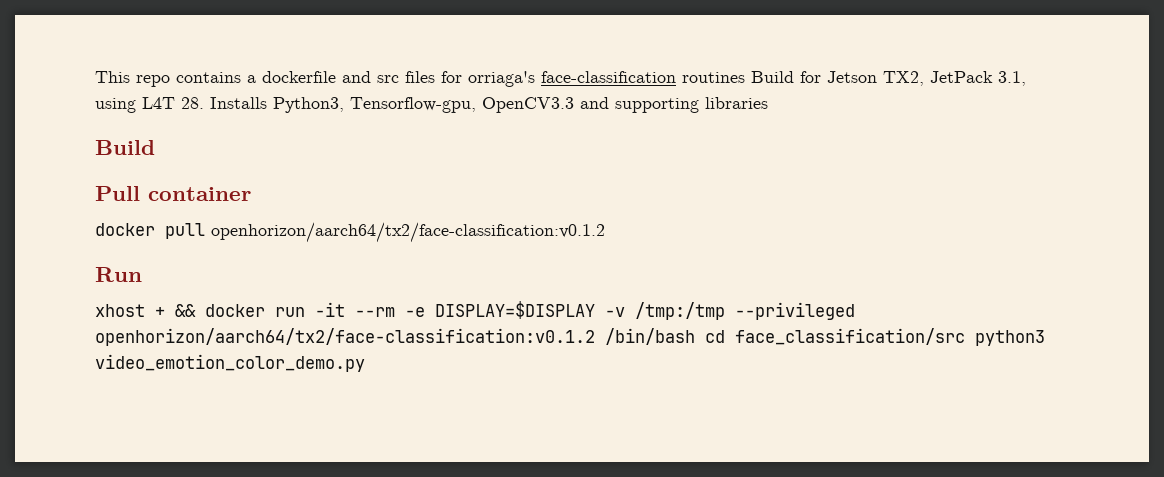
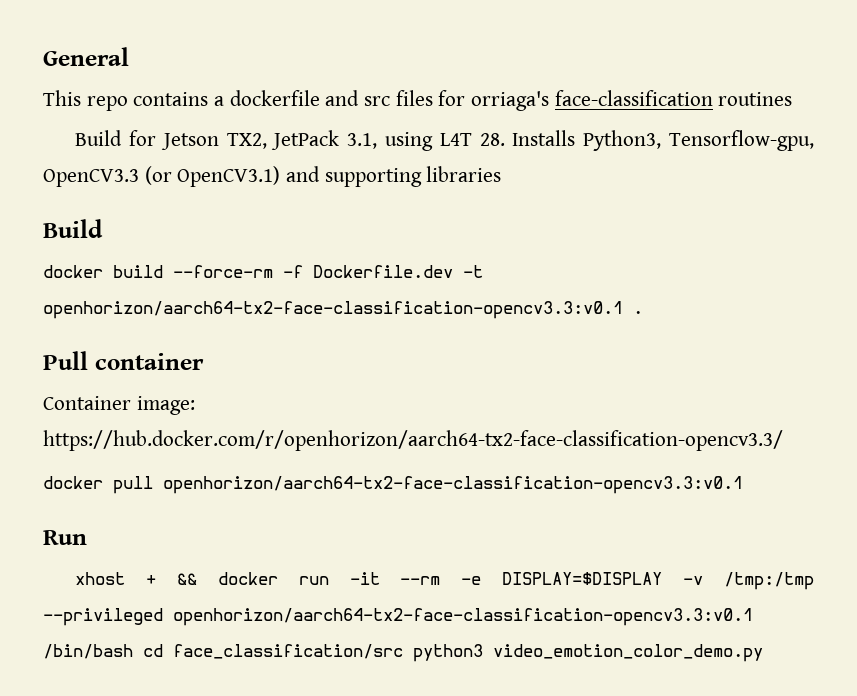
(95, 77) none -> [43,47,129,66] General //
(745, 77) none -> (793, 99) //
(574, 105) none -> [144,166,281,187] (or OpenCV3.1)
(155, 147) none -> [43,265,483,278] [43,301,643,319] // docker build --force-rm -f Dockerfile.dev -t openhorizon/aarch64-tx2-face-classification-opencv3.3:v0.1 .
(251, 194) none -> [43,396,195,415] [43,430,783,451] // Container image: https://hub.docker.com/r/openhorizon/aarch64-tx2-face-classification-opencv3.3/
[211,222,605,243] openhorizon/aarch64/tx2/face-classification:v0.1.2 -> [163,476,743,494] openhorizon/aarch64-tx2-face-classification-opencv3.3:v0.1
[95,328,595,346] openhorizon/aarch64/tx2/face-classification:v0.1.2 -> [173,608,753,626] openhorizon/aarch64-tx2-face-classification-opencv3.3:v0.1

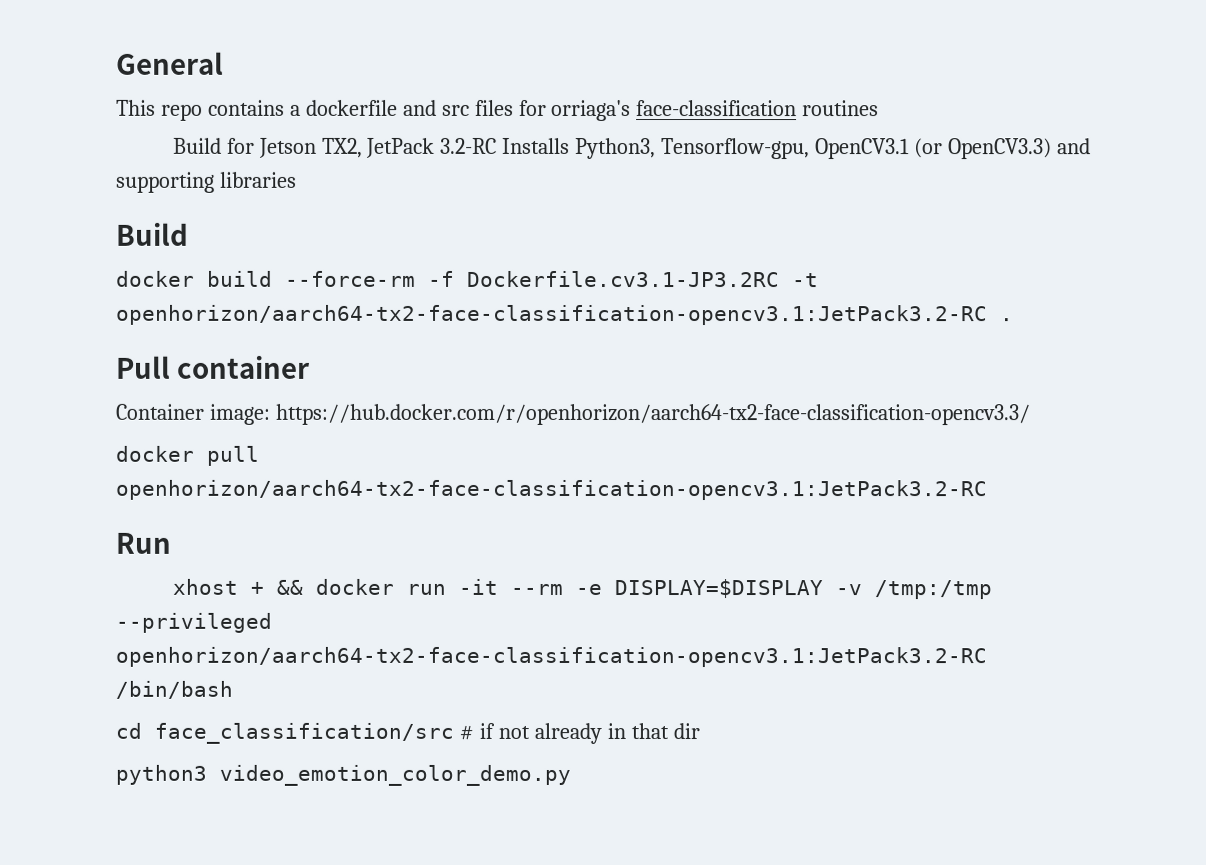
[347,130,814,151] [43,166,281,187] 3.1, using L4T 28. Installs Python3, Tensorflow-gpu, OpenCV3.3 (or OpenCV3.1) -> [440,137,1053,160] 3.2-RC Installs Python3, Tensorflow-gpu, OpenCV3.1 (or OpenCV3.3)
[313,265,483,278] [43,301,623,319] Dockerfile.dev -t openhorizon/aarch64-tx2-face-classification-opencv3.3:v0.1 -> [467,270,819,288] [116,304,988,326] Dockerfile.cv3.1-JP3.2RC -t openhorizon/aarch64-tx2-face-classification-opencv3.1:JetPack3.2-RC
[163,476,743,494] openhorizon/aarch64-tx2-face-classification-opencv3.3:v0.1 -> [115,479,987,501] openhorizon/aarch64-tx2-face-classification-opencv3.1:JetPack3.2-RC
[173,608,753,626] openhorizon/aarch64-tx2-face-classification-opencv3.3:v0.1 -> [115,646,987,668] openhorizon/aarch64-tx2-face-classification-opencv3.1:JetPack3.2-RC
(133, 651) none -> (233, 689) //
(403, 651) none -> [458,722,700,744] # if not already in that dir //

